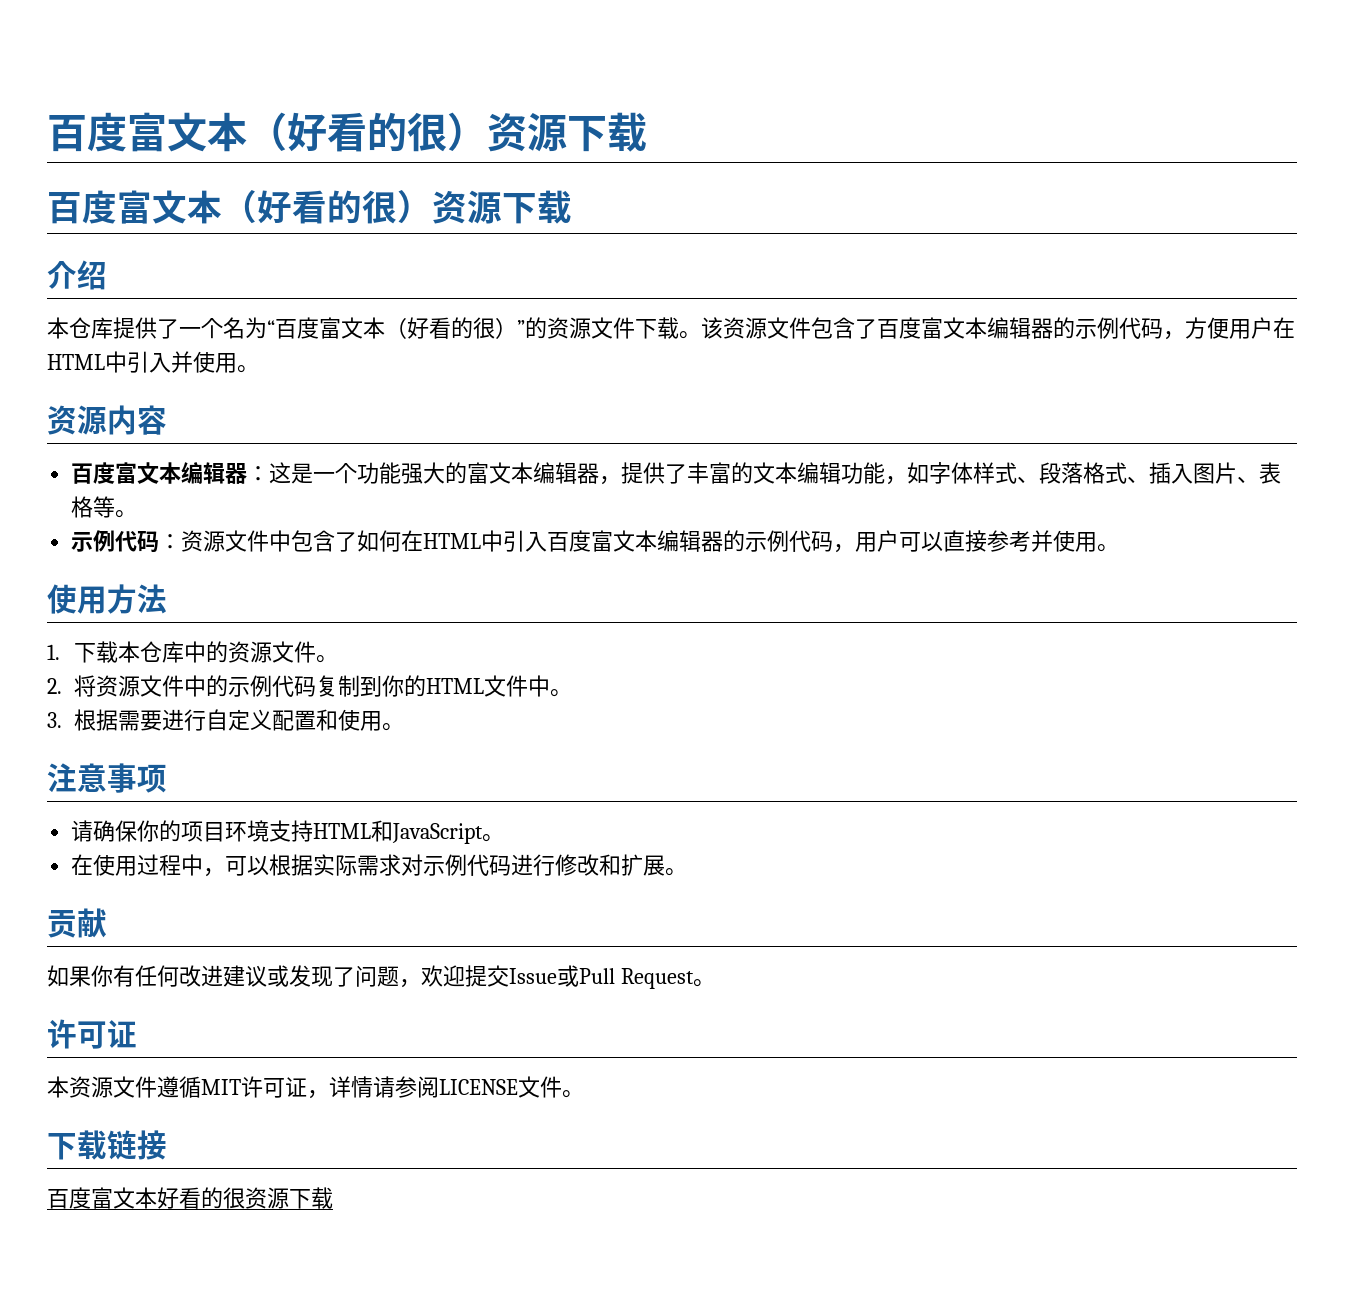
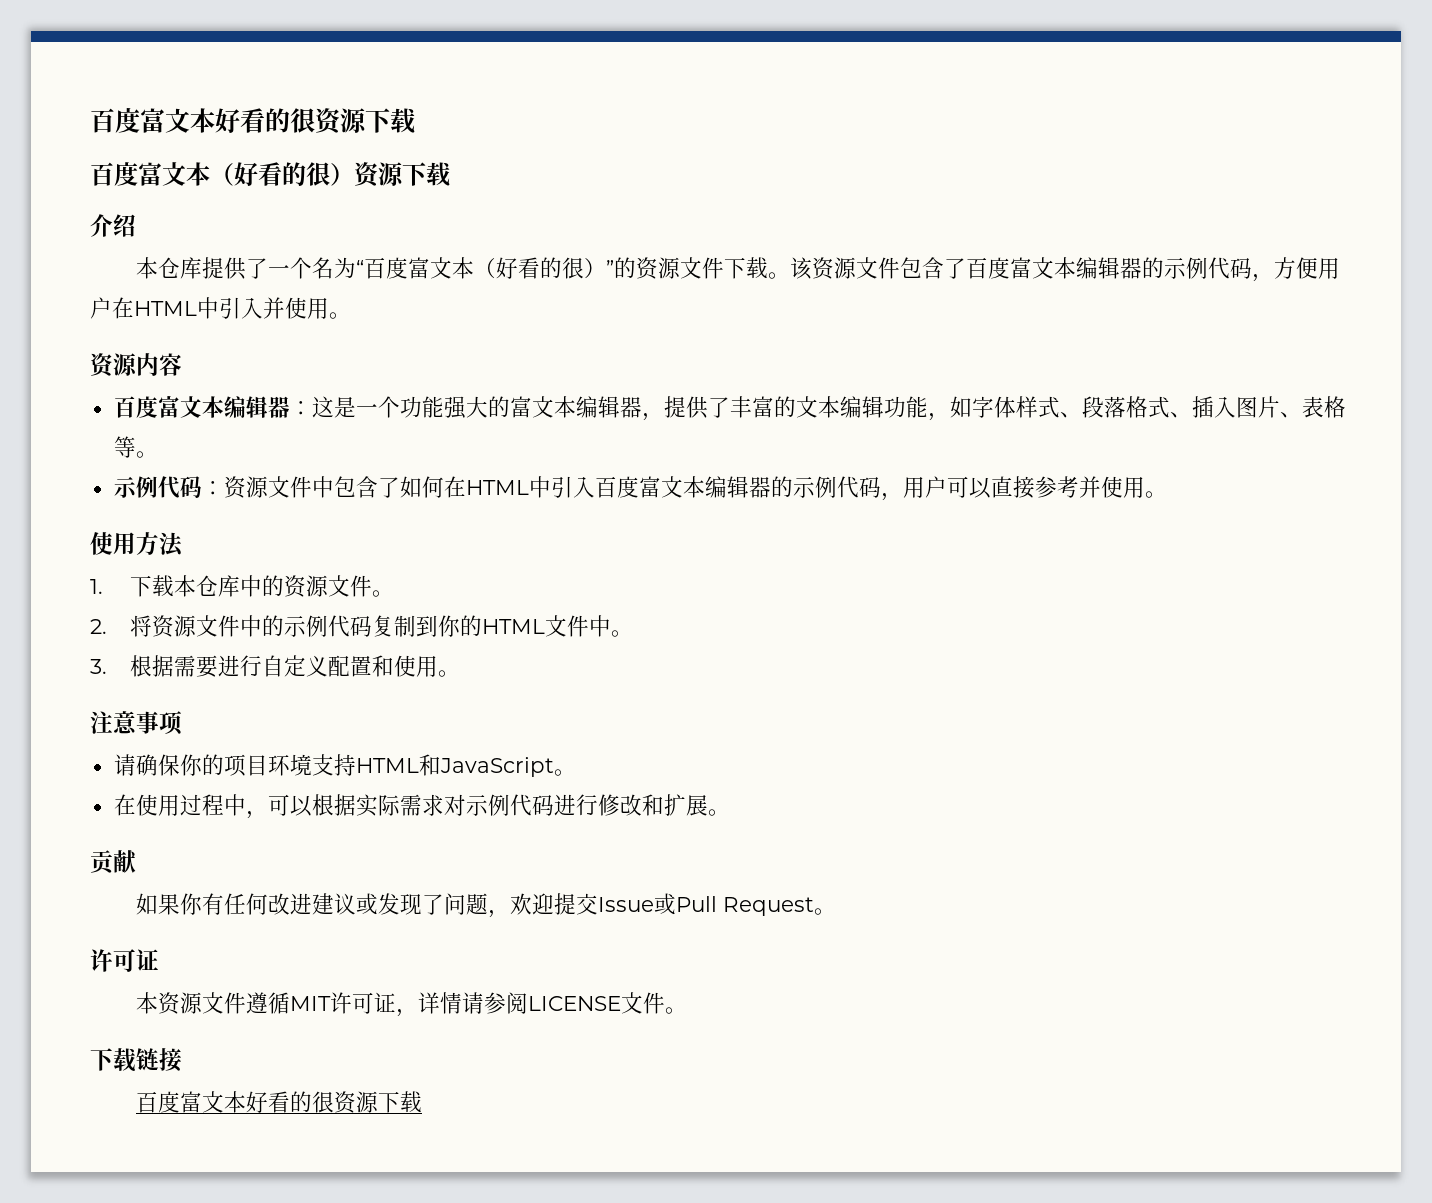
[47,112,487,152] 百度富文本（好看的很） -> [90,108,315,133] 百度富文本好看的很

